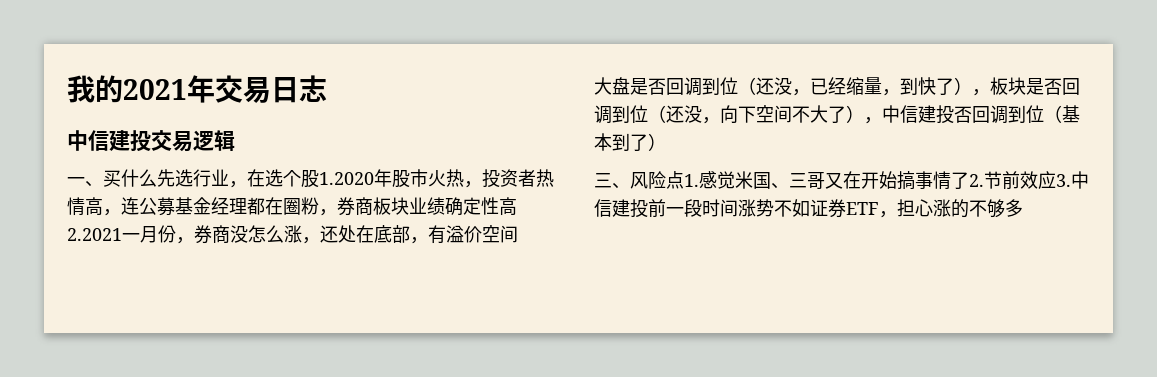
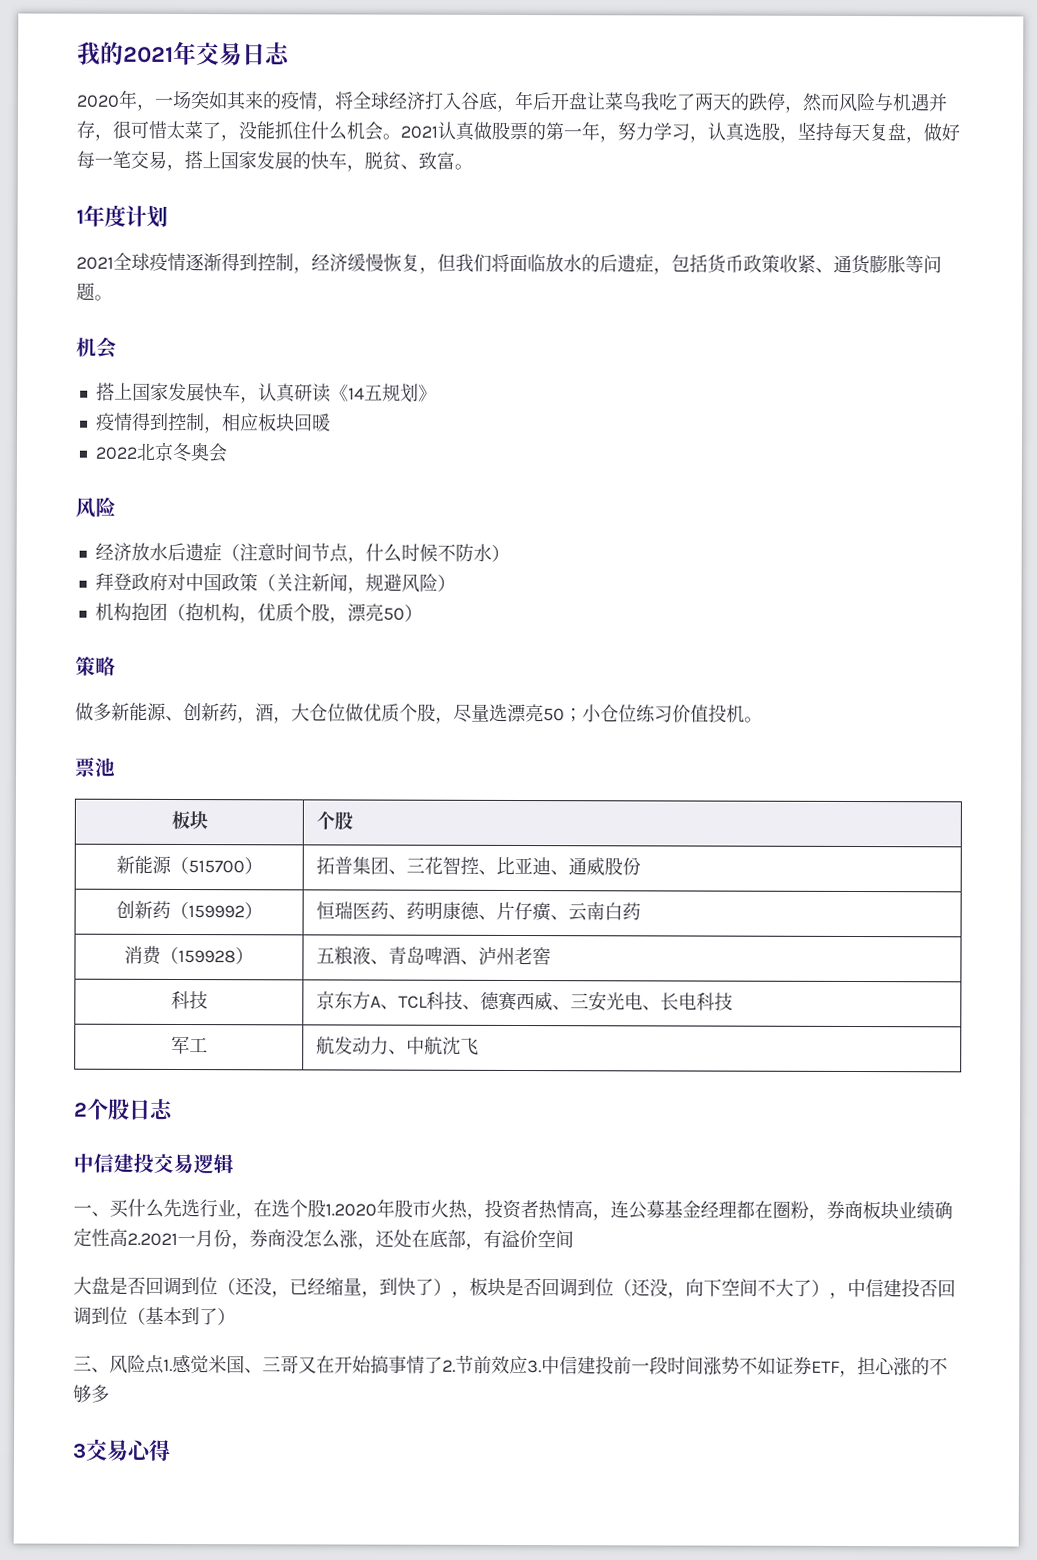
(327, 88) none -> [76,89,948,113] [76,120,960,144] [76,150,473,172] [76,204,168,228] [76,252,942,275] [76,282,113,301] [76,336,117,359] [95,382,437,404] [95,412,331,434] [94,442,227,463] [75,496,116,518] [94,542,510,564] [94,572,456,594] [94,602,423,624] [75,656,116,676] [75,702,763,724] [75,756,116,778] [170,810,208,830] [315,811,353,830] [115,855,263,875] [315,856,641,877] [115,900,263,920] [315,901,641,922] [124,945,254,965] [315,946,551,966] [170,990,208,1010] [315,991,733,1012] [170,1035,208,1055] [315,1036,479,1055] [73,1098,174,1120] // 2020年，一场突如其来的疫情，将全球经济打入谷底，年后开盘让菜鸟我吃了两天的跌停，然而风险与机遇并存，很可惜太菜了，没能抓住什么机会。2021认真做股票的第一年，努力学习，认真选股，坚持每天复盘，做好每一笔交易，搭上国家发展的快车，脱贫、致富。 // 1年度计划 // 2021全球疫情逐渐得到控制，经济缓慢恢复，但我们将面临放水的后遗症，包括货币政策收紧、通货膨胀等问题。 // 机会 // 搭上国家发展快车，认真研读《14五规划》 // 疫情得到控制，相应板块回暖 // 2022北京冬奥会 // 风险 // 经济放水后遗症（注意时间节点，什么时候不防水） // 拜登政府对中国政策（关注新闻，规避风险） // 机构抱团（抱机构，优质个股，漂亮50） // 策略 // 做多新能源、创新药，酒，大仓位做优质个股，尽量选漂亮50；小仓位练习价值投机。 // 票池 // 板块 | 个股 // 新能源（515700） | 拓普集团、三花智控、比亚迪、通威股份 // 创新药（159992） | 恒瑞医药、药明康德、片仔癀、云南白药 // 消费（159928） | 五粮液、青岛啤酒、泸州老窖 // 科技 | 京东方A、TCL科技、德赛西威、三安光电、长电科技 // 军工 | 航发动力、中航沈飞 // 2个股日志
(1023, 208) none -> [72,1438,171,1461] // 3交易心得

